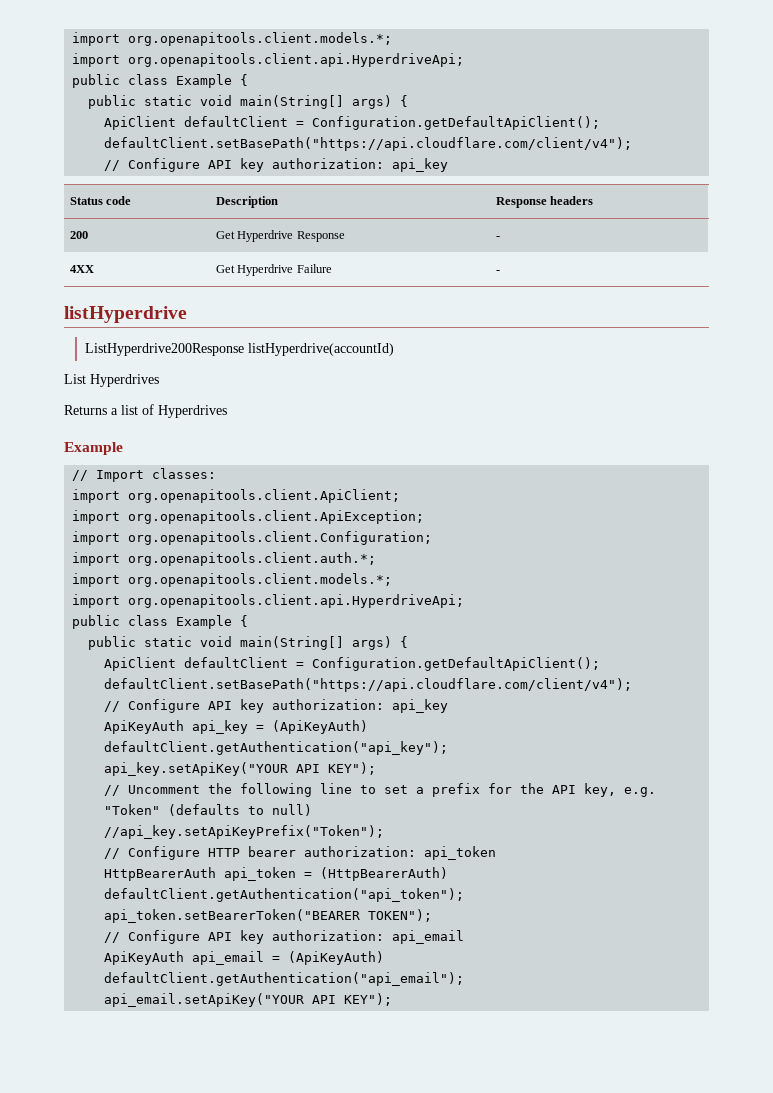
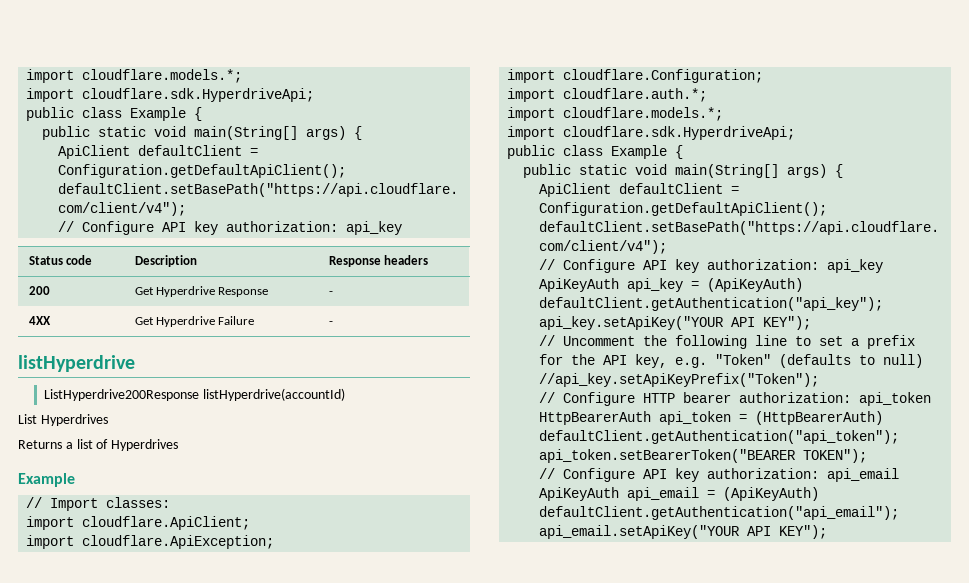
[72,32,393,46] [72,53,465,67] import org.openapitools.client.models.*; // import org.openapitools.client.api.HyperdriveApi; -> [26,69,243,83] [26,88,315,102] import cloudflare.models.*; // import cloudflare.sdk.HyperdriveApi;
[128,489,401,503] [72,510,425,524] [72,531,433,545] [72,552,377,566] [72,573,393,587] [72,594,465,608] org.openapitools.client.ApiClient; // import org.openapitools.client.ApiException; // import org.openapitools.client.Configuration; // import org.openapitools.client.auth.*; // import org.openapitools.client.models.*; // import org.openapitools.client.api.HyperdriveApi; -> [82,516,251,530] [26,535,275,549] [507,69,764,83] [507,88,708,102] [507,107,724,121] [507,126,796,140] cloudflare.ApiClient; // import cloudflare.ApiException; // import cloudflare.Configuration; // import cloudflare.auth.*; // import cloudflare.models.*; // import cloudflare.sdk.HyperdriveApi;

